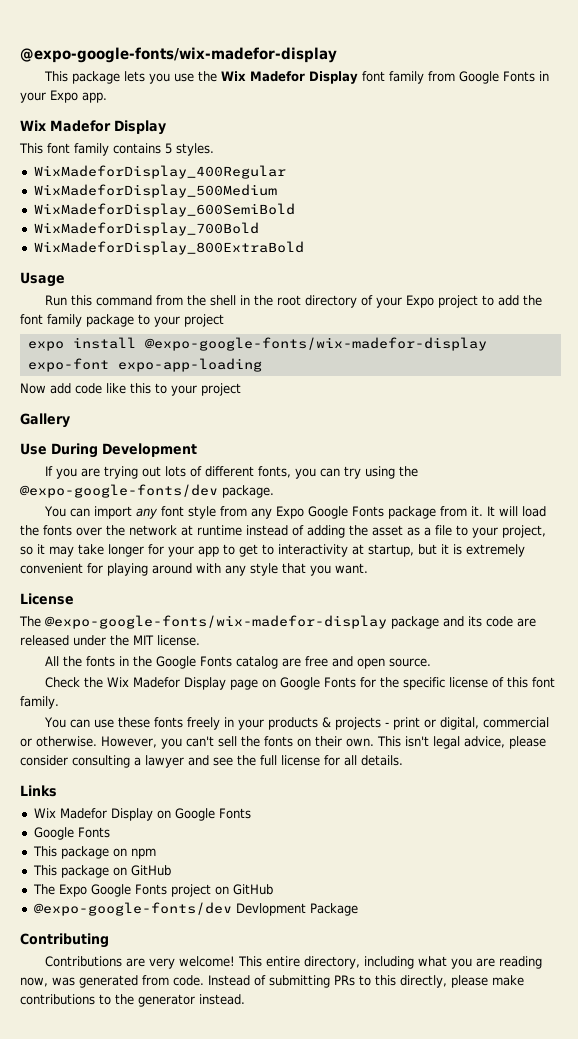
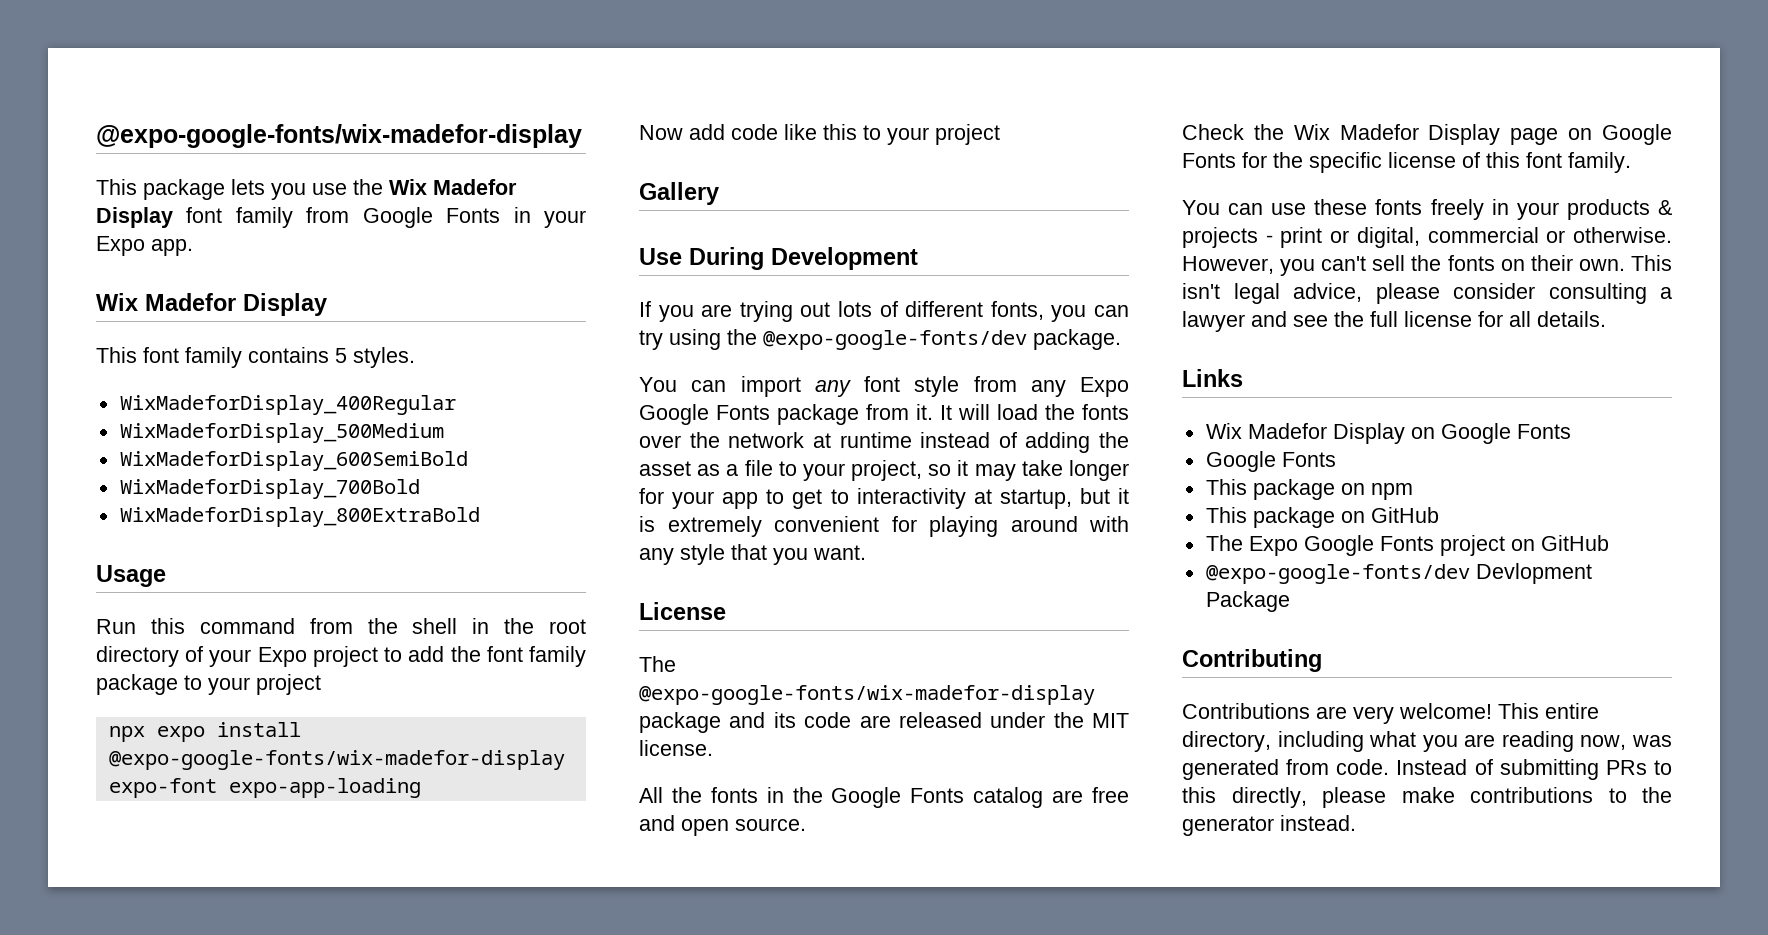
(224, 320) none -> [108,726,145,742] npx

